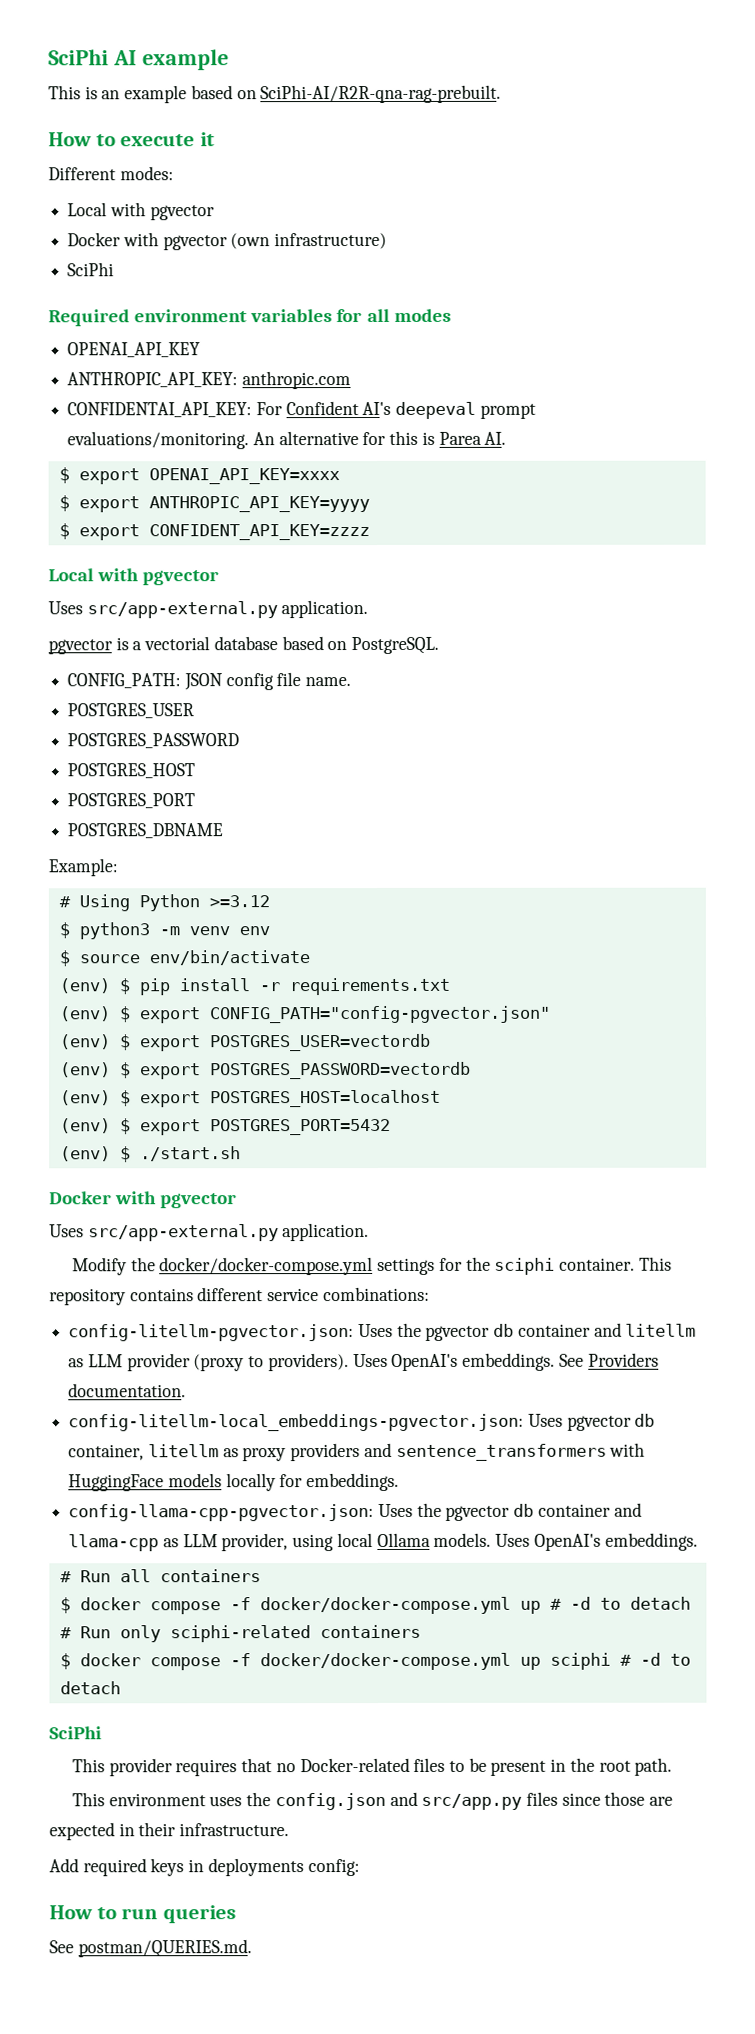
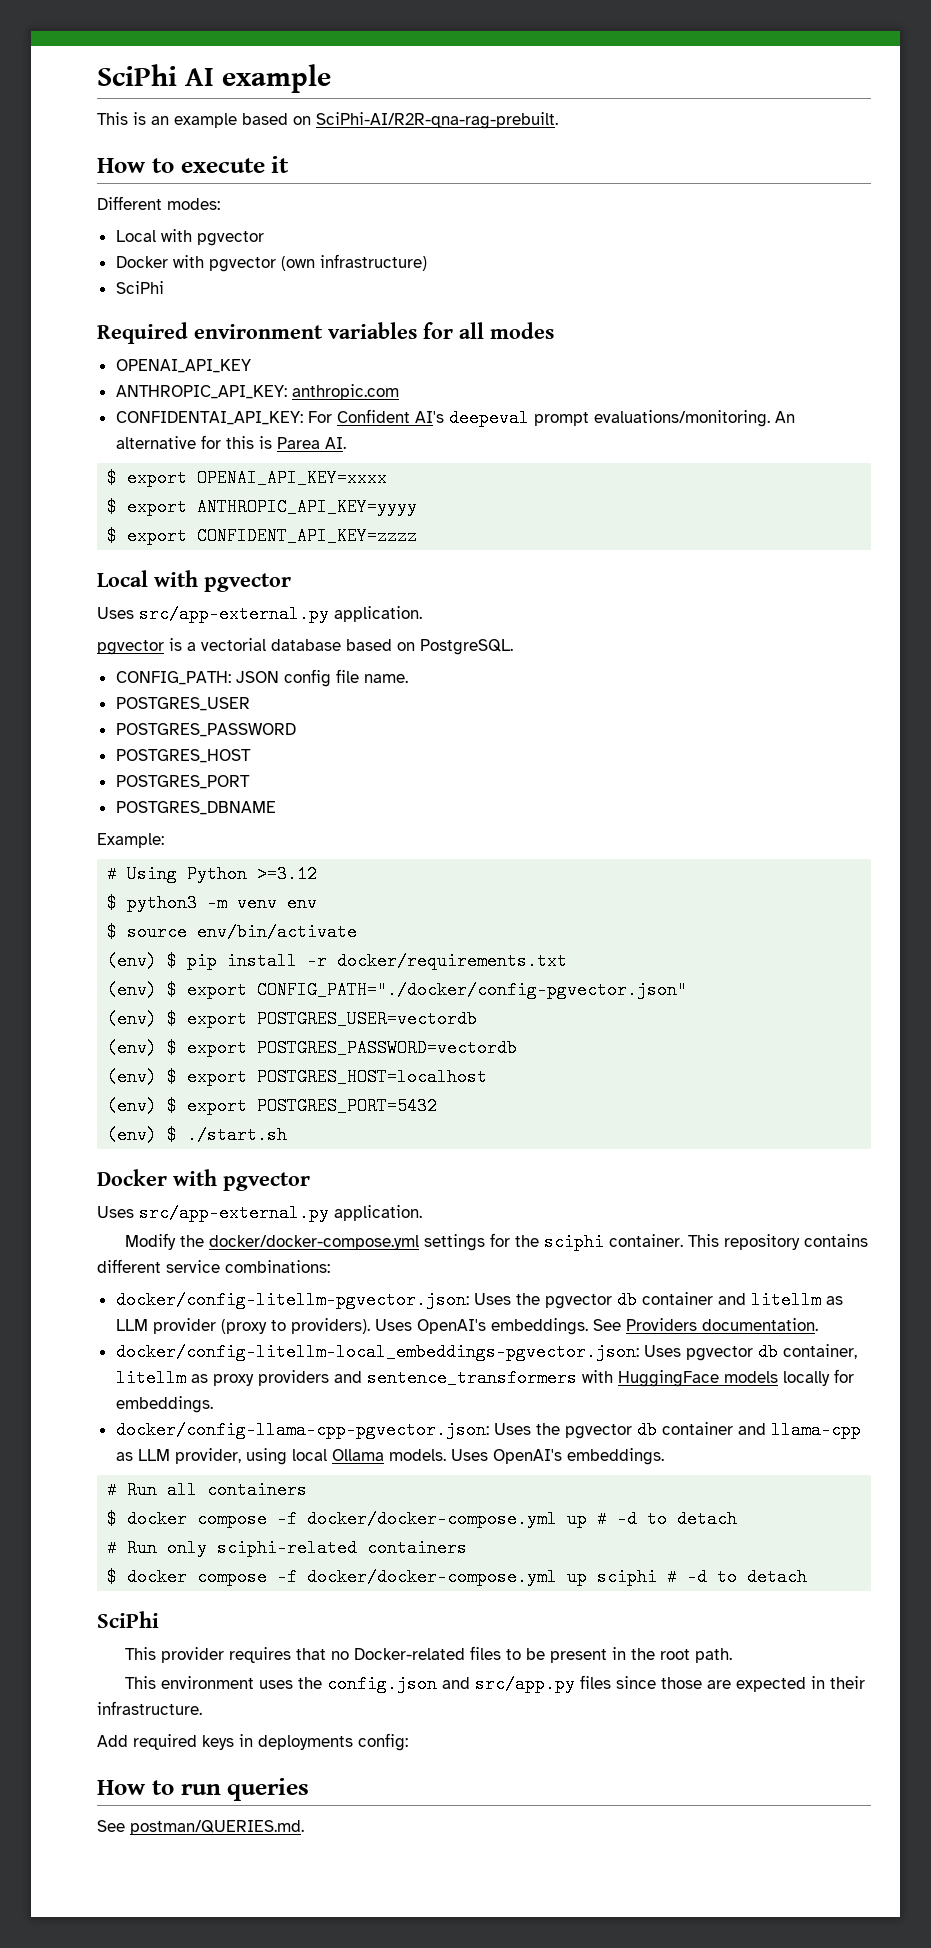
[288,977,450,996] [58,1005,551,1024] requirements.txt // (env) $ export CONFIG_PATH="config-pgvector.json" -> [337,952,568,970] [107,981,688,999] docker/requirements.txt // (env) $ export CONFIG_PATH="./docker/config-pgvector.json"
[68,1324,355,1342] config-litellm-pgvector.json: -> [115,1291,469,1309] docker/config-litellm-pgvector.json:
[68,1413,525,1432] config-litellm-local_embeddings-pgvector.json: -> [115,1343,639,1361] docker/config-litellm-local_embeddings-pgvector.json:
[68,1504,375,1522] config-llama-cpp-pgvector.json: -> [115,1421,489,1439] docker/config-llama-cpp-pgvector.json:

